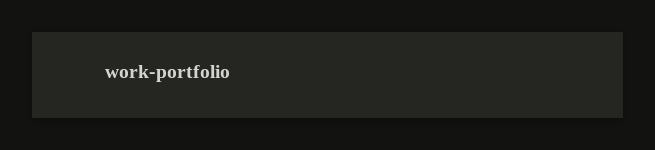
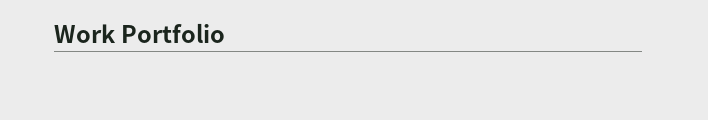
[105,65,230,82] work-portfolio -> [54,23,226,43] Work Portfolio

